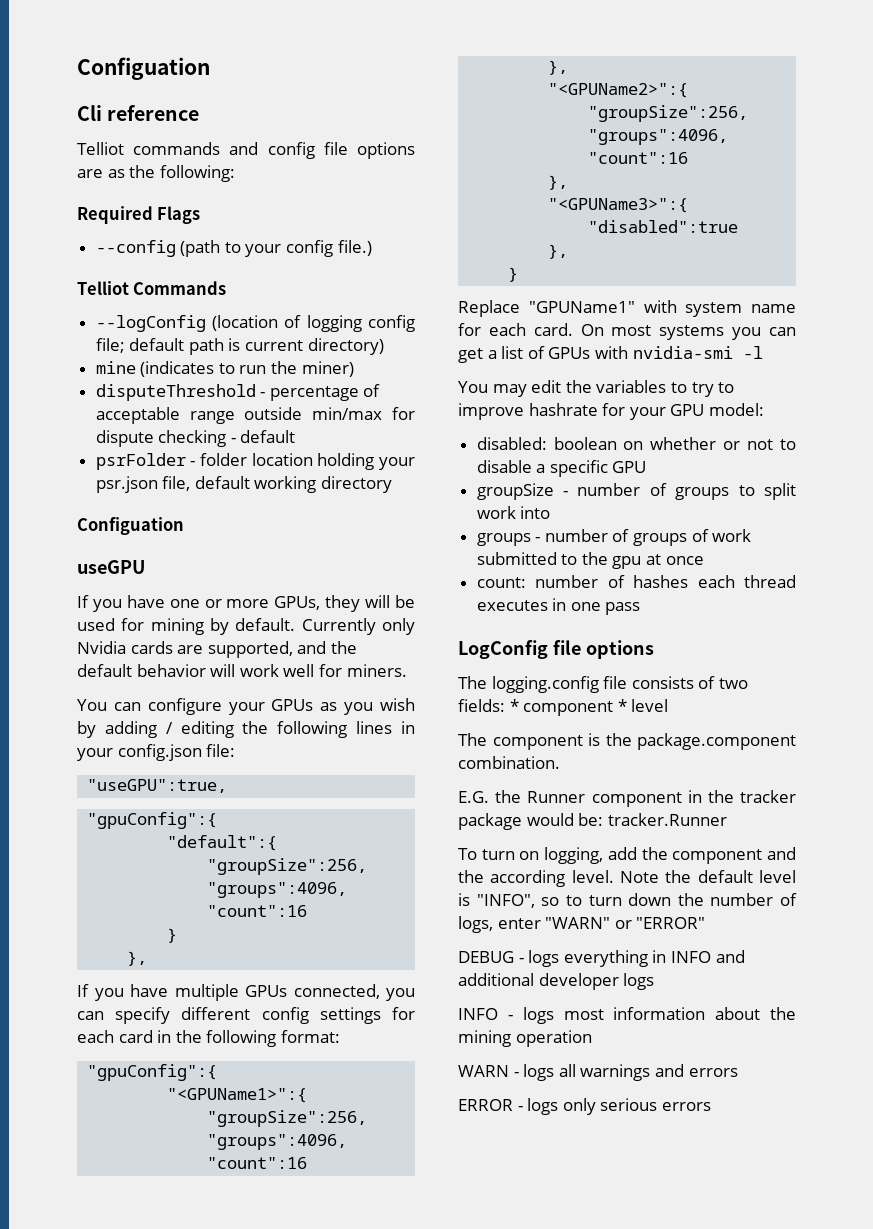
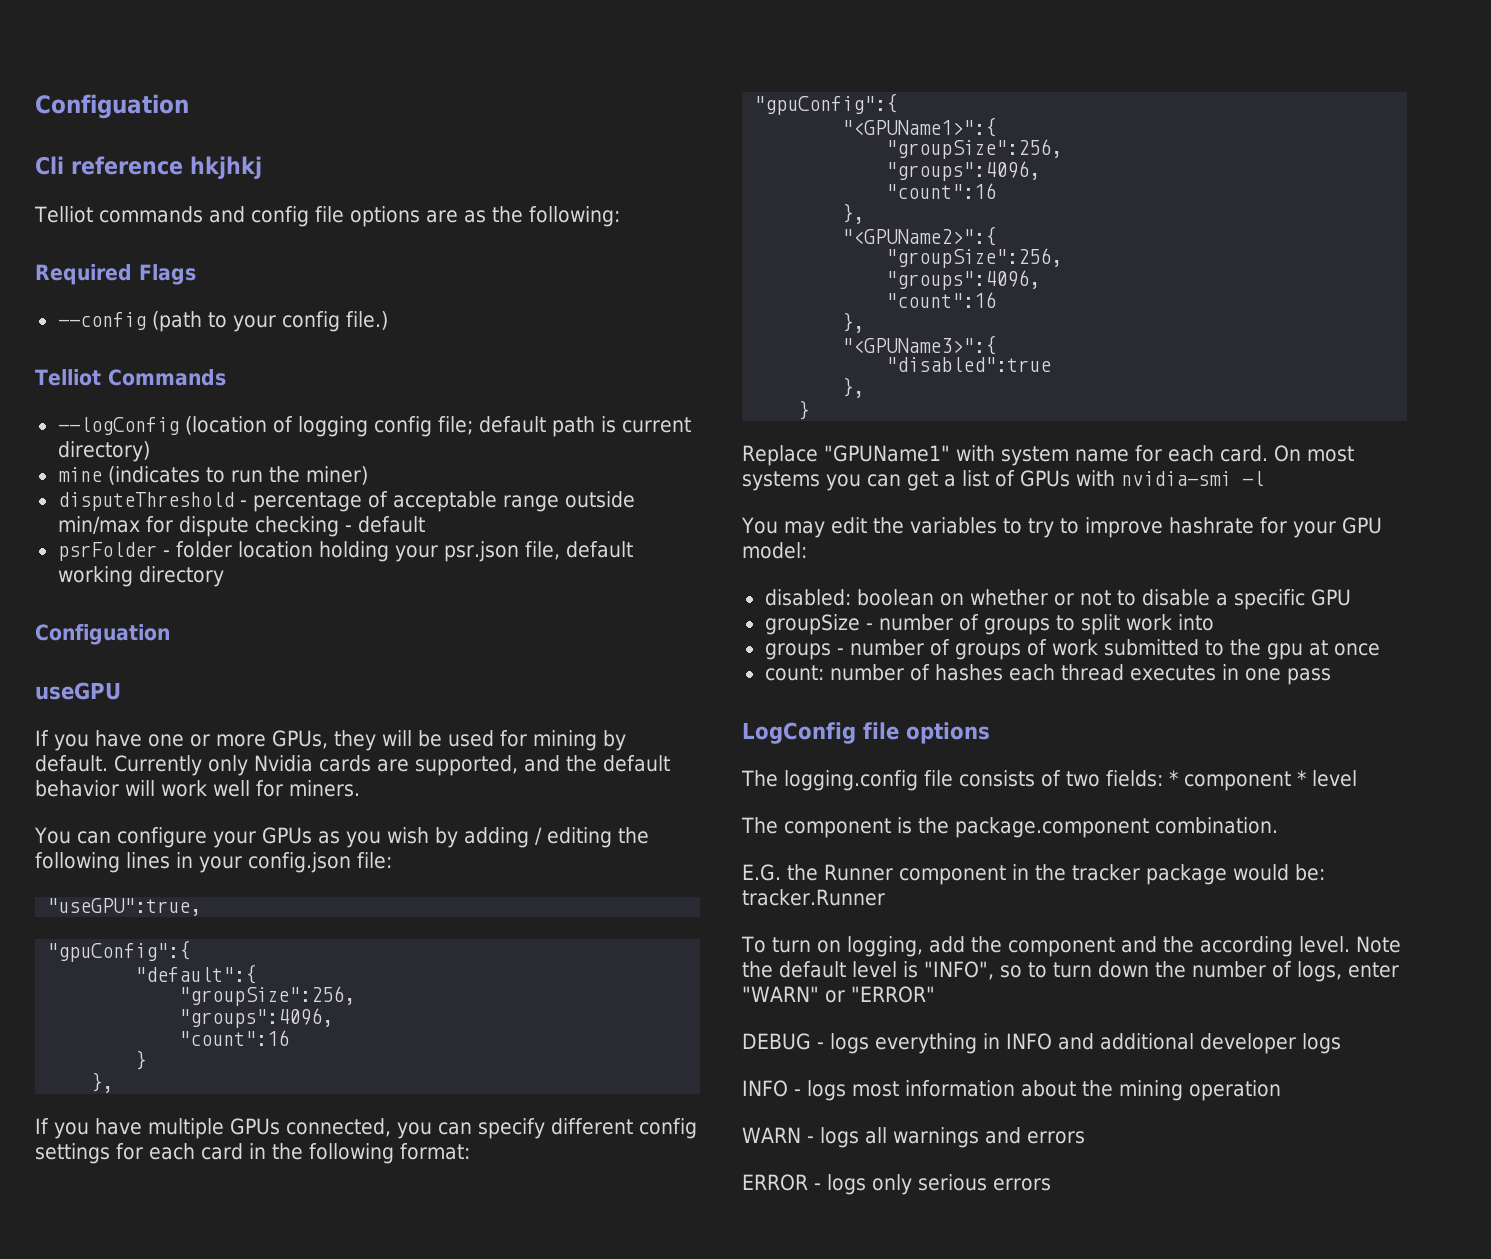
(200, 113) none -> [190,156,262,179] hkjhkj

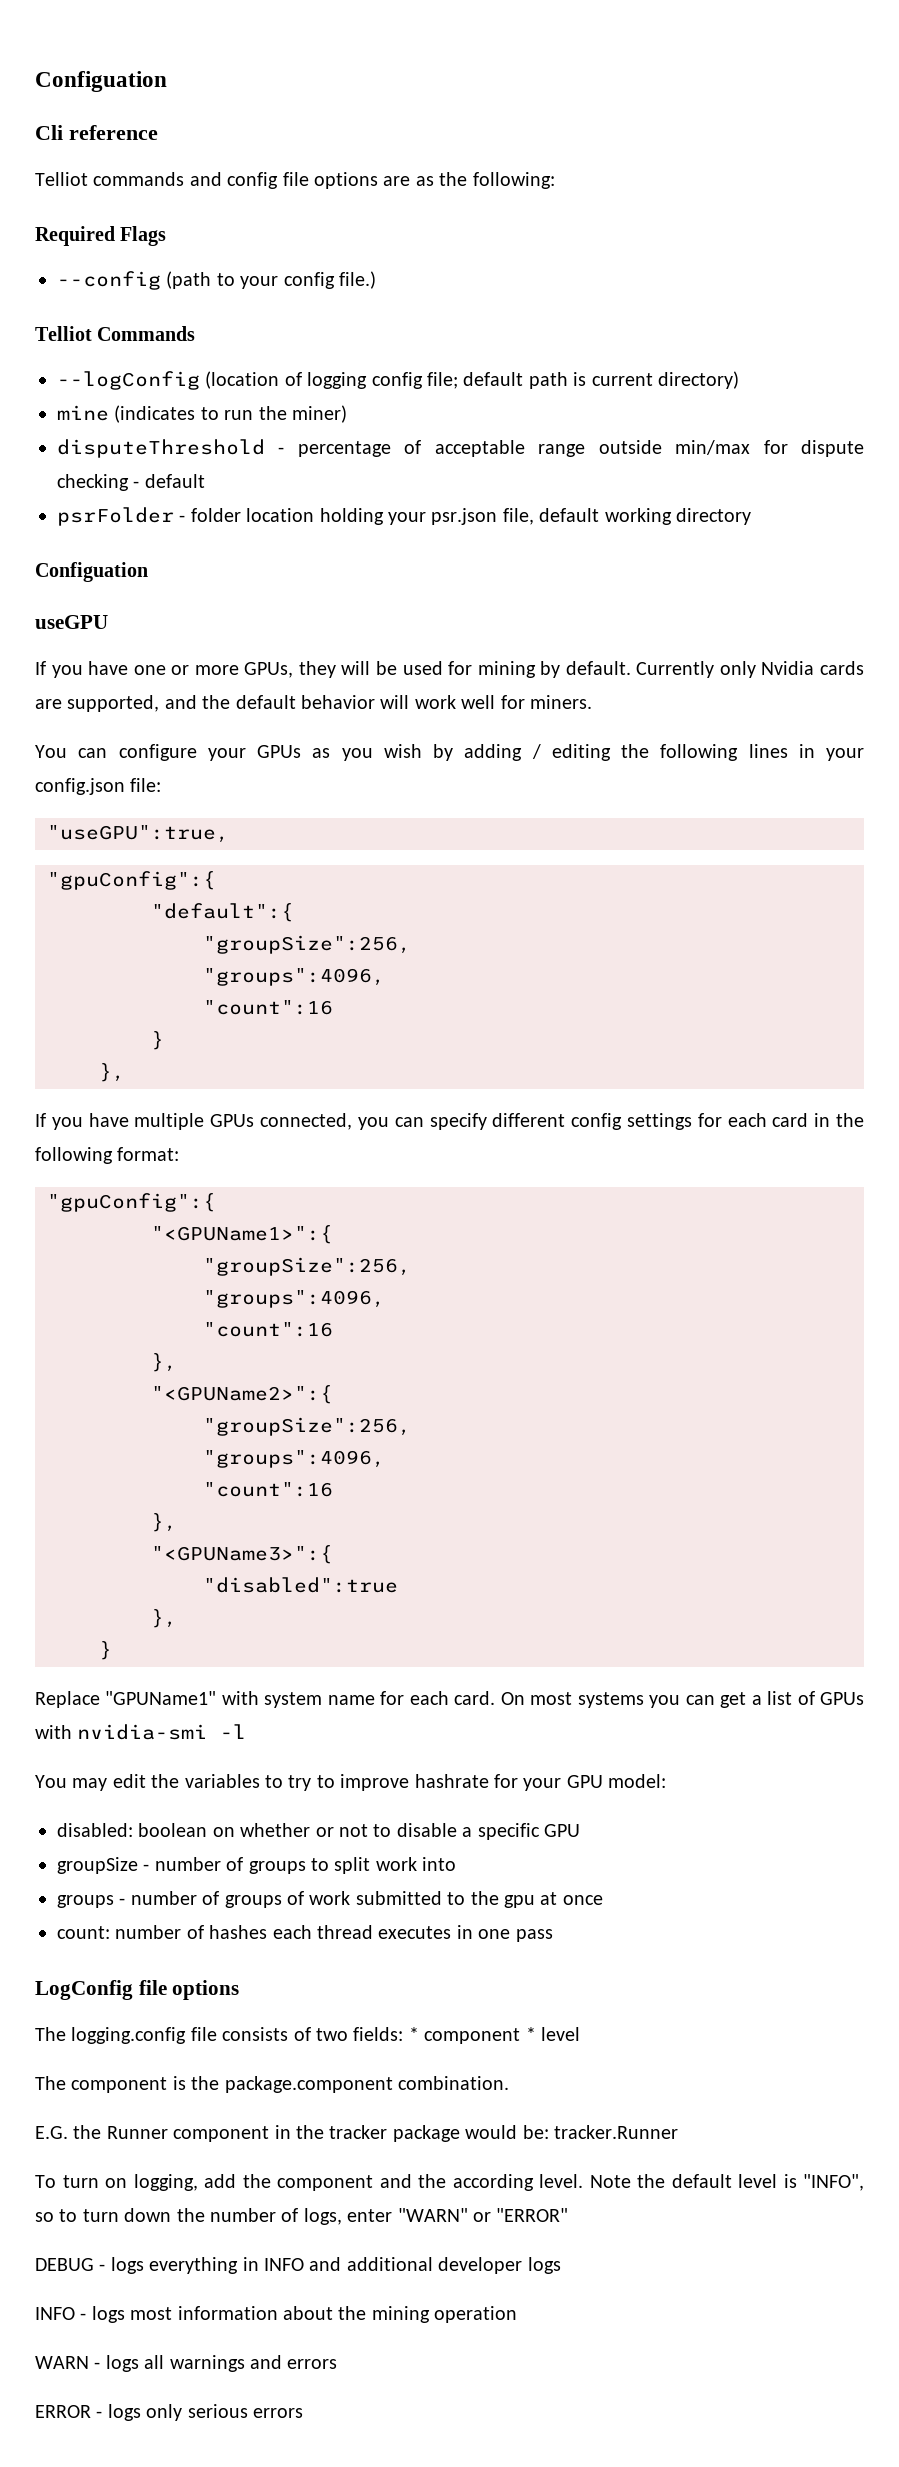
[190,156,262,179] hkjhkj -> (158, 132) none

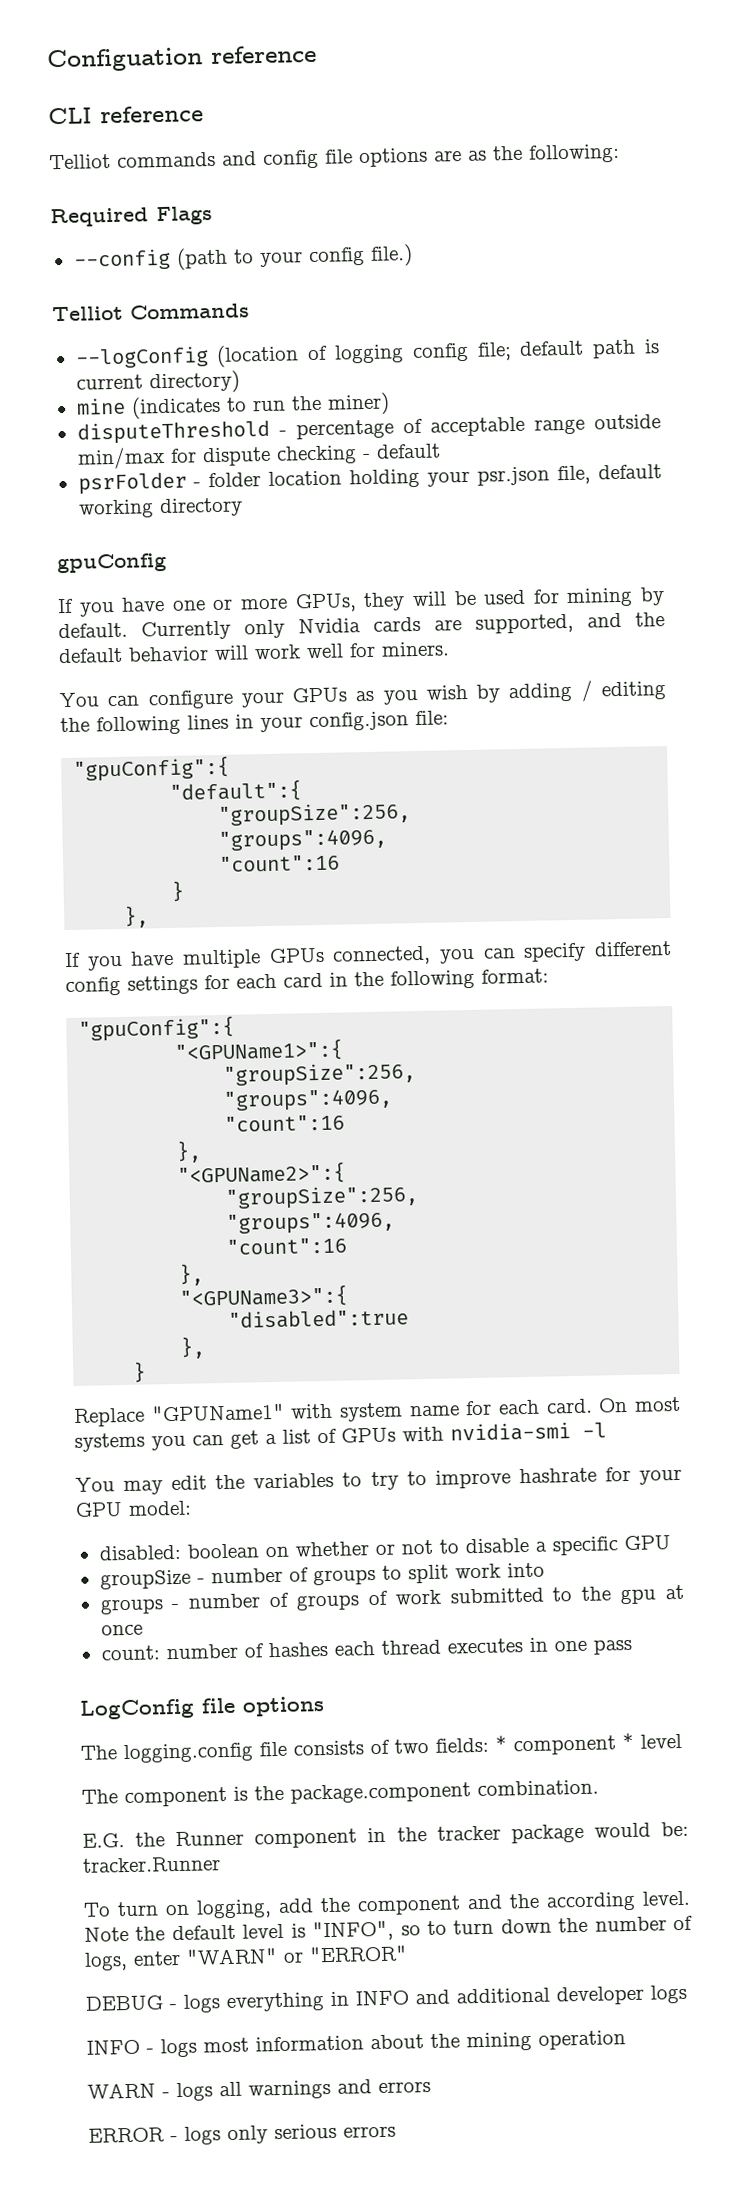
[35,71,167,92] [35,125,63,140] Configuation // Cli -> [46,44,317,73] [48,107,92,125] Configuation reference // CLI
[35,562,148,582] [35,615,108,629] Configuation // useGPU -> [57,552,167,574] gpuConfig
[47,825,229,843] // "useGPU":true, -> (449, 718) none

